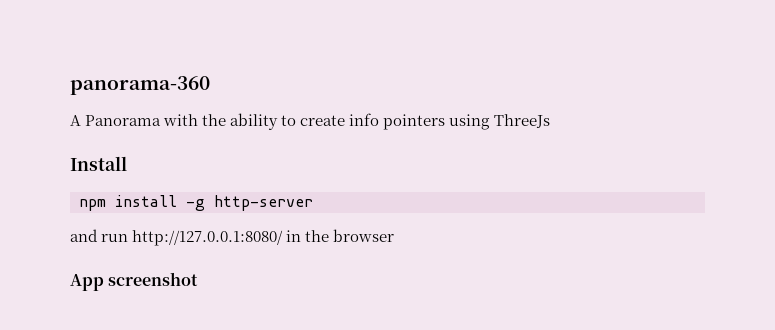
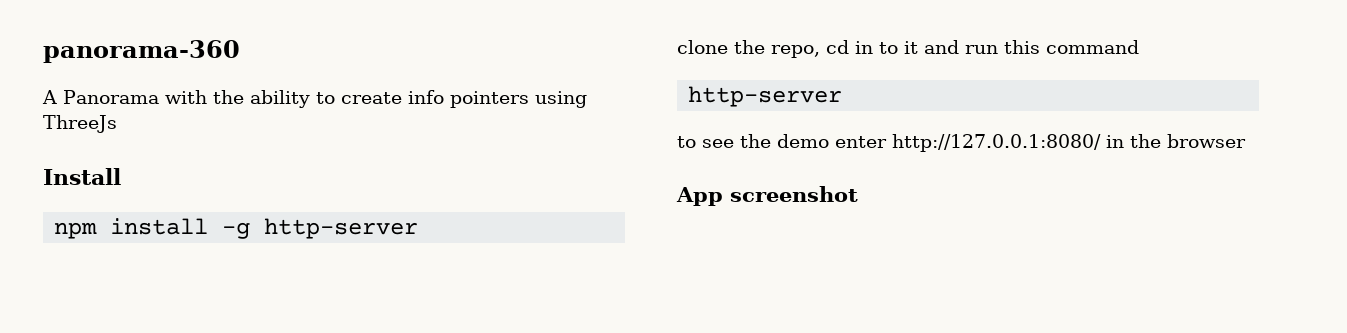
[70,229,129,242] and run -> [677,40,1139,58] [688,86,843,107] [677,134,887,148] clone the repo, cd in to it and run this command // http-server // to see the demo enter

